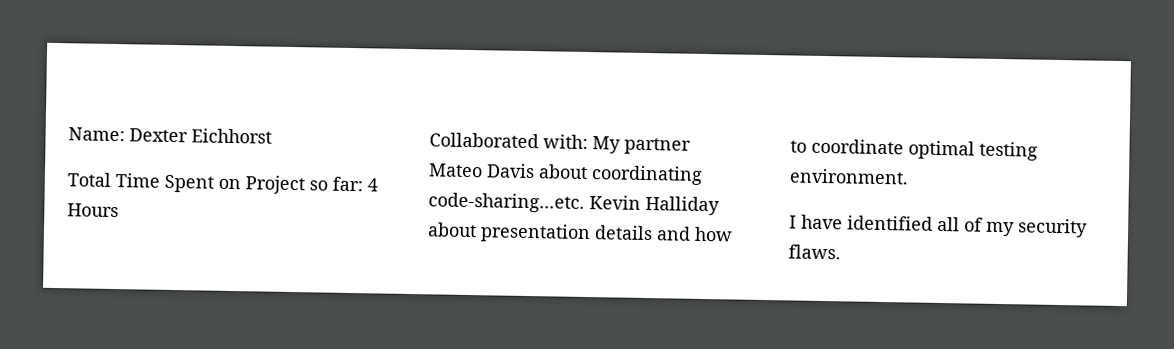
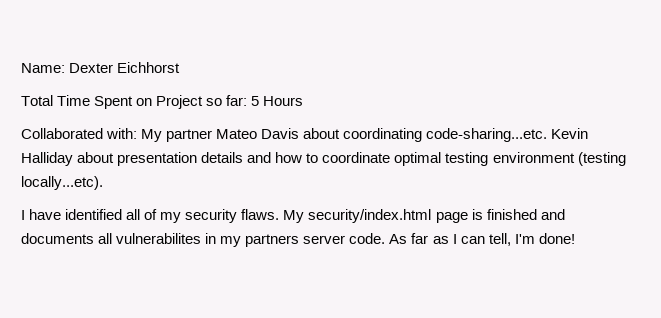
[367,178,378,192] 4 -> [251,96,260,106] 5
[789,168,909,185] environment. -> [492,152,626,166] [21,176,103,190] environment (testing locally...etc).
(841, 252) none -> [283,209,565,223] [21,233,575,247] My security/index.html page is finished and documents all vulnerabilites in my partners server code. As far as I can tell, I'm done!

